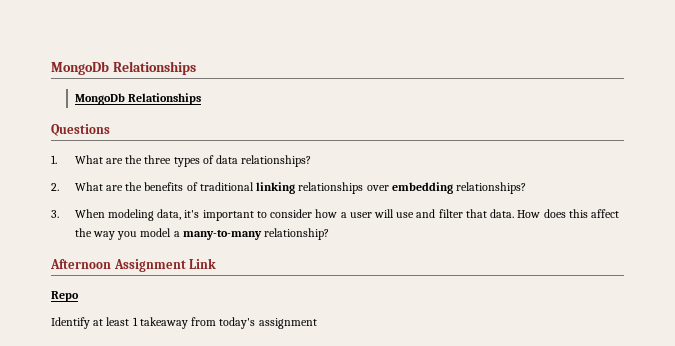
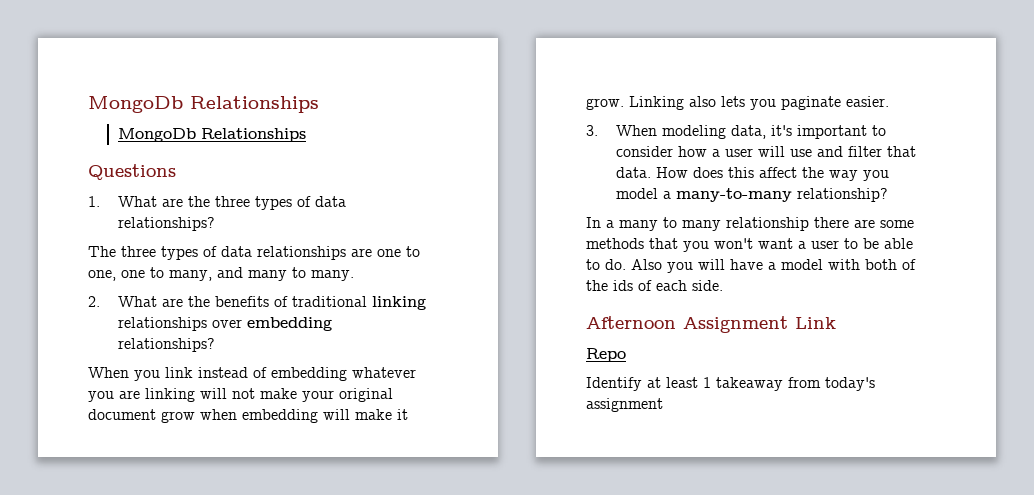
(312, 161) none -> [88,246,420,260] [88,267,354,281] // The three types of data relationships are one to one, one to many, and many to many.
(526, 188) none -> [88,367,416,381] [88,388,393,402] [88,409,408,423] [586,96,889,110] // When you link instead of embedding whatever you are linking will not make your original document grow when embedding will make it grow. Linking also lets you paginate easier.
(330, 234) none -> [586,217,914,231] [586,238,913,252] [586,259,916,273] [586,280,723,291] // In a many to many relationship there are some methods that you won't want a user to be able to do. Also you will have a model with both of the ids of each side.

